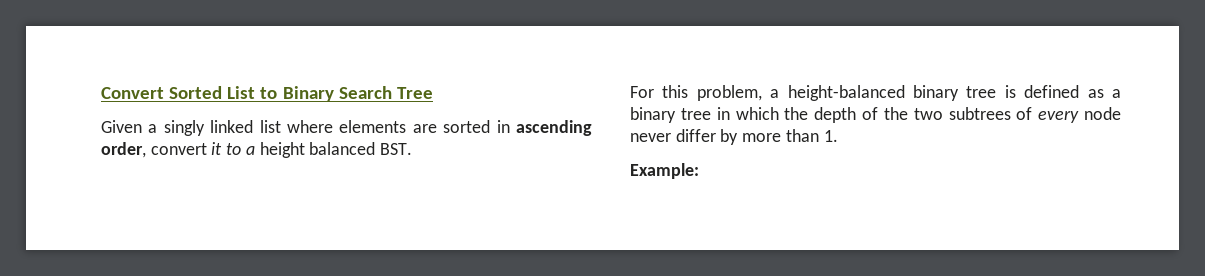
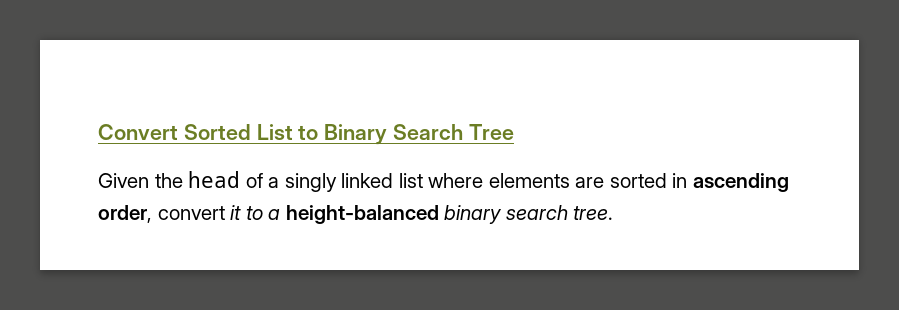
(142, 126) none -> [154,171,263,188] the head of
[259,142,413,158] [630,85,1121,101] [630,107,1121,123] [630,129,838,145] [630,163,699,179] height balanced BST. // For this problem, a height-balanced binary tree is defined as a binary tree in which the depth of the two subtrees of every node never differ by more than 1. // Example: -> [285,205,614,224] height-balanced binary search tree.

